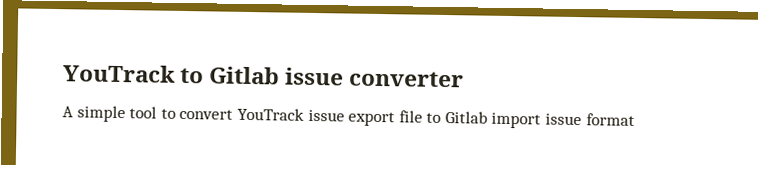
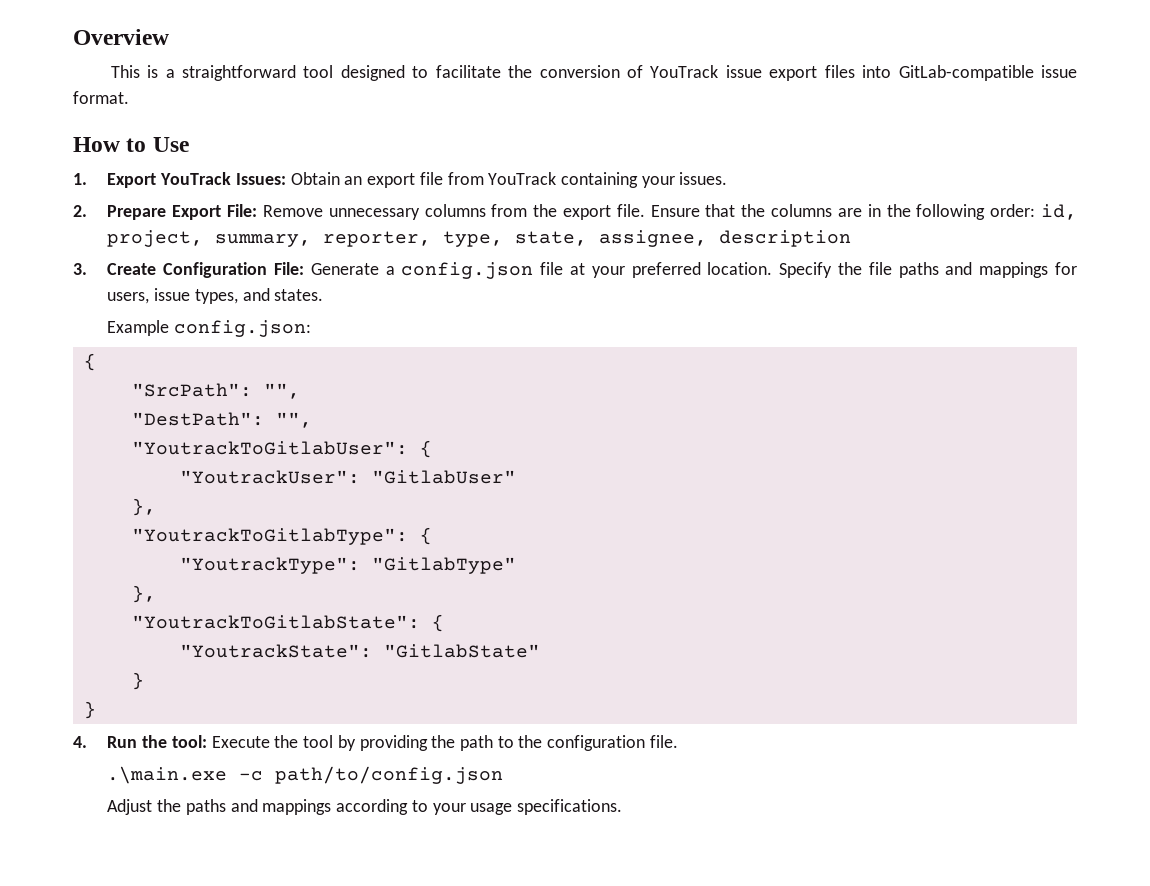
[63,64,465,88] [62,105,635,129] YouTrack to Gitlab issue converter // A simple tool to convert YouTrack issue export file to Gitlab import issue format -> [73,29,169,45] [110,65,1077,81] [73,91,129,104] [73,137,189,152] [73,172,728,188] [73,204,1078,220] [107,230,852,247] [73,262,1078,279] [107,288,324,304] [107,320,312,337] [83,353,96,371] [131,383,300,399] [131,412,312,428] [131,440,432,458] [179,470,516,484] [131,498,156,516] [131,527,432,545] [179,557,516,574] [131,585,156,603] [131,614,444,632] [179,644,540,658] [131,672,144,690] [83,701,96,719] [73,735,678,751] [107,766,504,784] [107,799,622,815] Overview // This is a straightforward tool designed to facilitate the conversion of YouTrack issue export files into GitLab-compatible issue format. // How to Use // 1. Export YouTrack Issues: Obtain an export file from YouTrack containing your issues. // 2. Prepare Export File: Remove unnecessary columns from the export file. Ensure that the columns are in the following order: id, project, summary, reporter, type, state, assignee, description // 3. Create Configuration File: Generate a config.json file at your preferred location. Specify the file paths and mappings for users, issue types, and states. // Example config.json: // { // "SrcPath": "", // "DestPath": "", // "YoutrackToGitlabUser": { // "YoutrackUser": "GitlabUser" // }, // "YoutrackToGitlabType": { // "YoutrackType": "GitlabType" // }, // "YoutrackToGitlabState": { // "YoutrackState": "GitlabState" // } // } // 4. Run the tool: Execute the tool by providing the path to the configuration file. // .\main.exe -c path/to/config.json // Adjust the paths and mappings according to your usage specifications.

